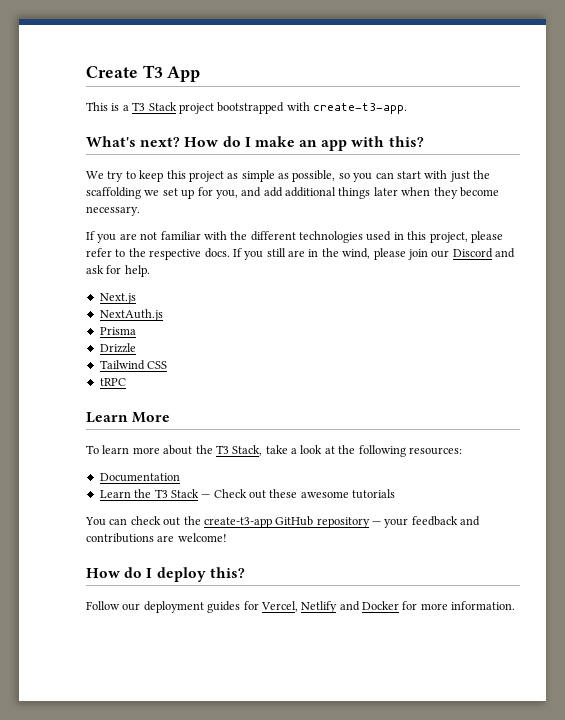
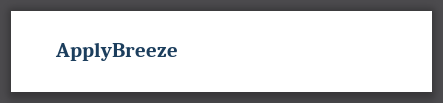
[86,65,201,82] [86,102,407,114] [86,136,424,151] [86,170,490,182] [86,187,499,199] [86,206,140,216] [86,231,503,243] [86,248,515,260] [86,265,150,277] [99,293,136,304] [99,309,163,321] [99,327,136,335] [99,343,136,353] [99,360,168,370] [99,378,126,386] [86,412,171,423] [86,445,462,457] [99,473,180,482] [99,489,396,499] [85,516,481,528] [86,533,227,543] [86,567,245,582] [86,601,516,613] Create T3 App // This is a T3 Stack project bootstrapped with create-t3-app. // What's next? How do I make an app with this? // We try to keep this project as simple as possible, so you can start with just the scaffolding we set up for you, and add additional things later when they become necessary. // If you are not familiar with the different technologies used in this project, please refer to the respective docs. If you still are in the wind, please join our Discord and ask for help. // Next.js // NextAuth.js // Prisma // Drizzle // Tailwind CSS // tRPC // Learn More // To learn more about the T3 Stack, take a look at the following resources: // Documentation // Learn the T3 Stack — Check out these awesome tutorials // You can check out the create-t3-app GitHub repository — your feedback and contributions are welcome! // How do I deploy this? // Follow our deployment guides for Vercel, Netlify and Docker for more information. -> [55,42,178,61] ApplyBreeze

